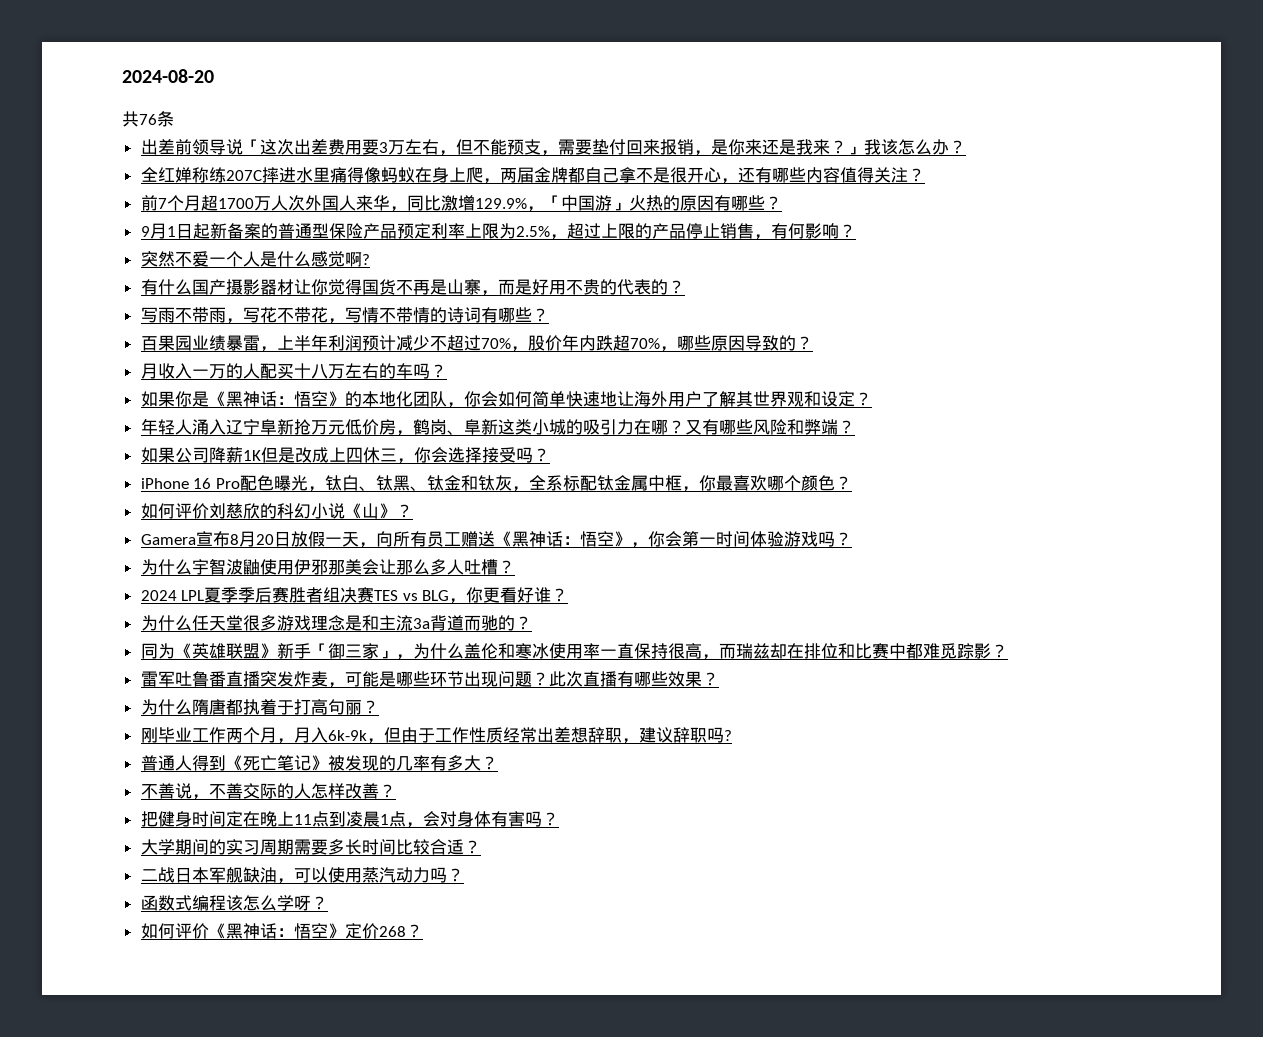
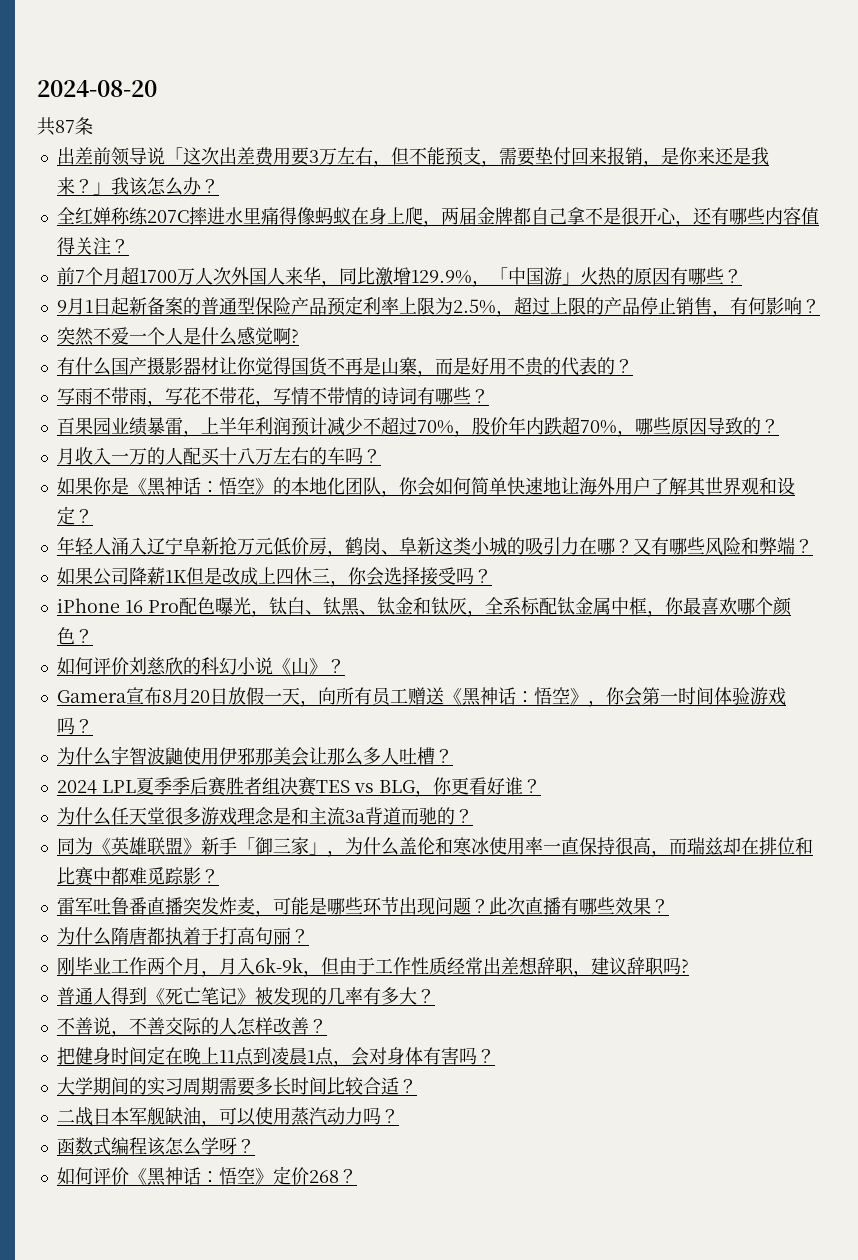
[139,114,157,125] 76 -> [55,120,75,133] 87

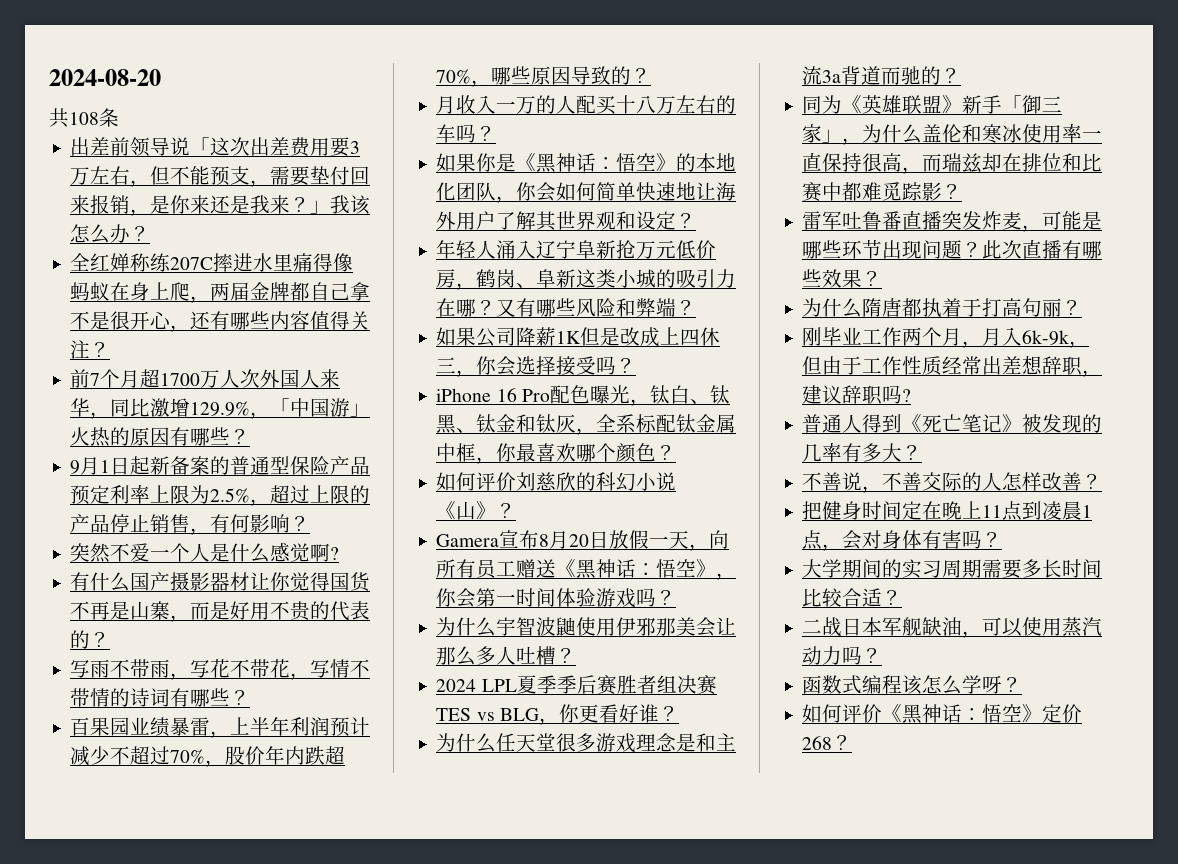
[55,120,75,133] 87 -> [69,112,99,125] 108

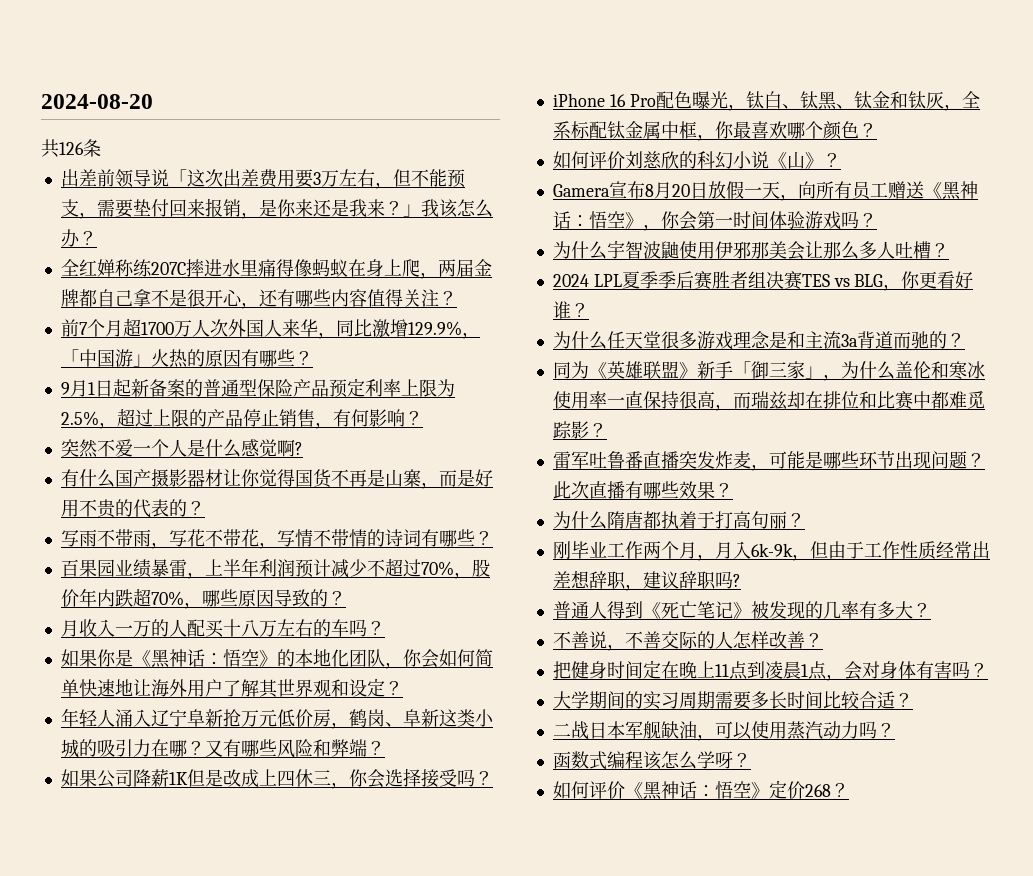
[69,112,99,125] 108 -> [59,142,84,155] 126

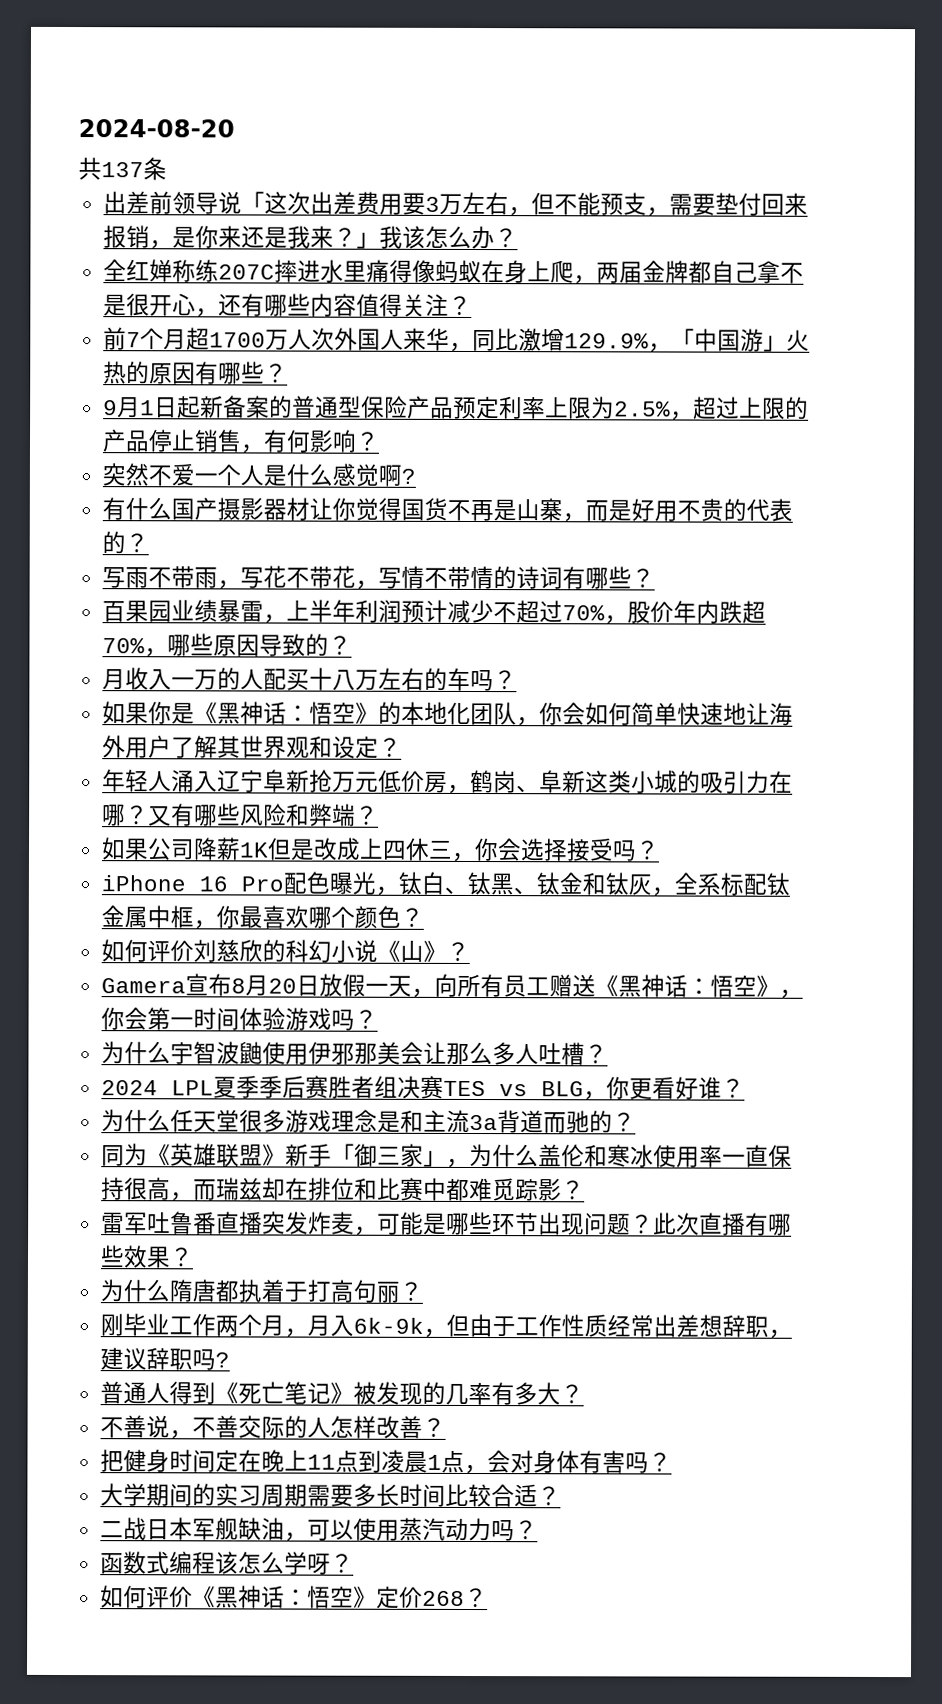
[59,142,84,155] 126 -> [101,162,144,178] 137

